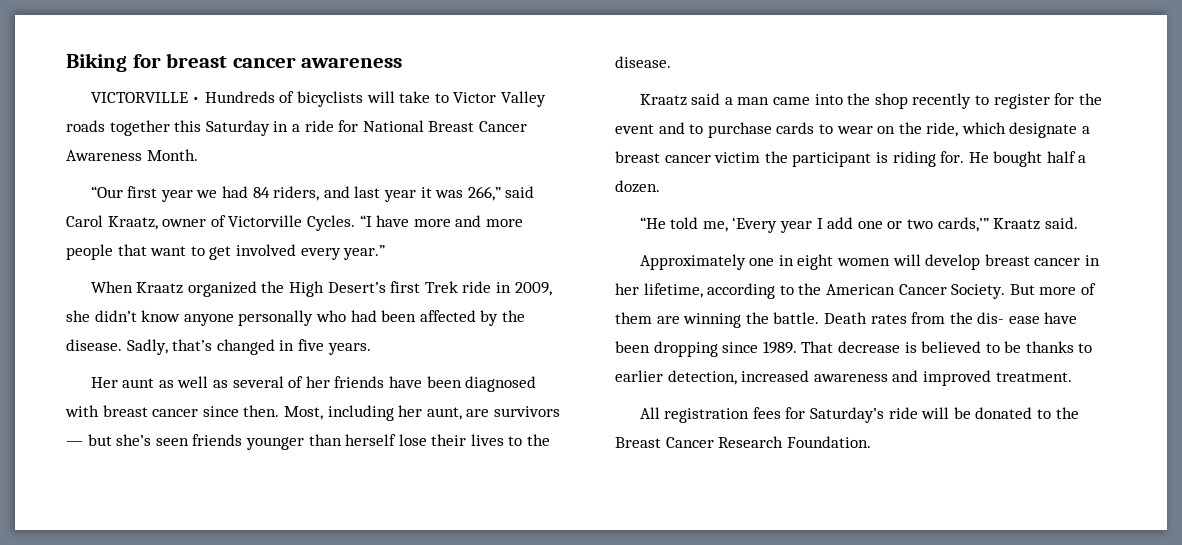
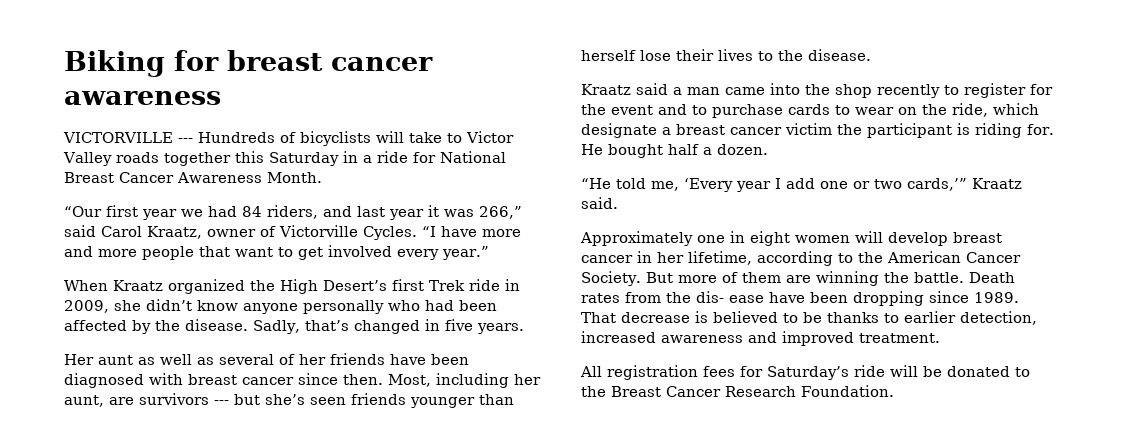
[192,97,201,103] • -> [178,138,193,143] ---
[66,441,83,446] — -> [214,400,229,405] ---

